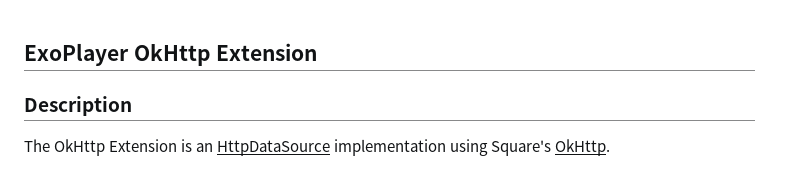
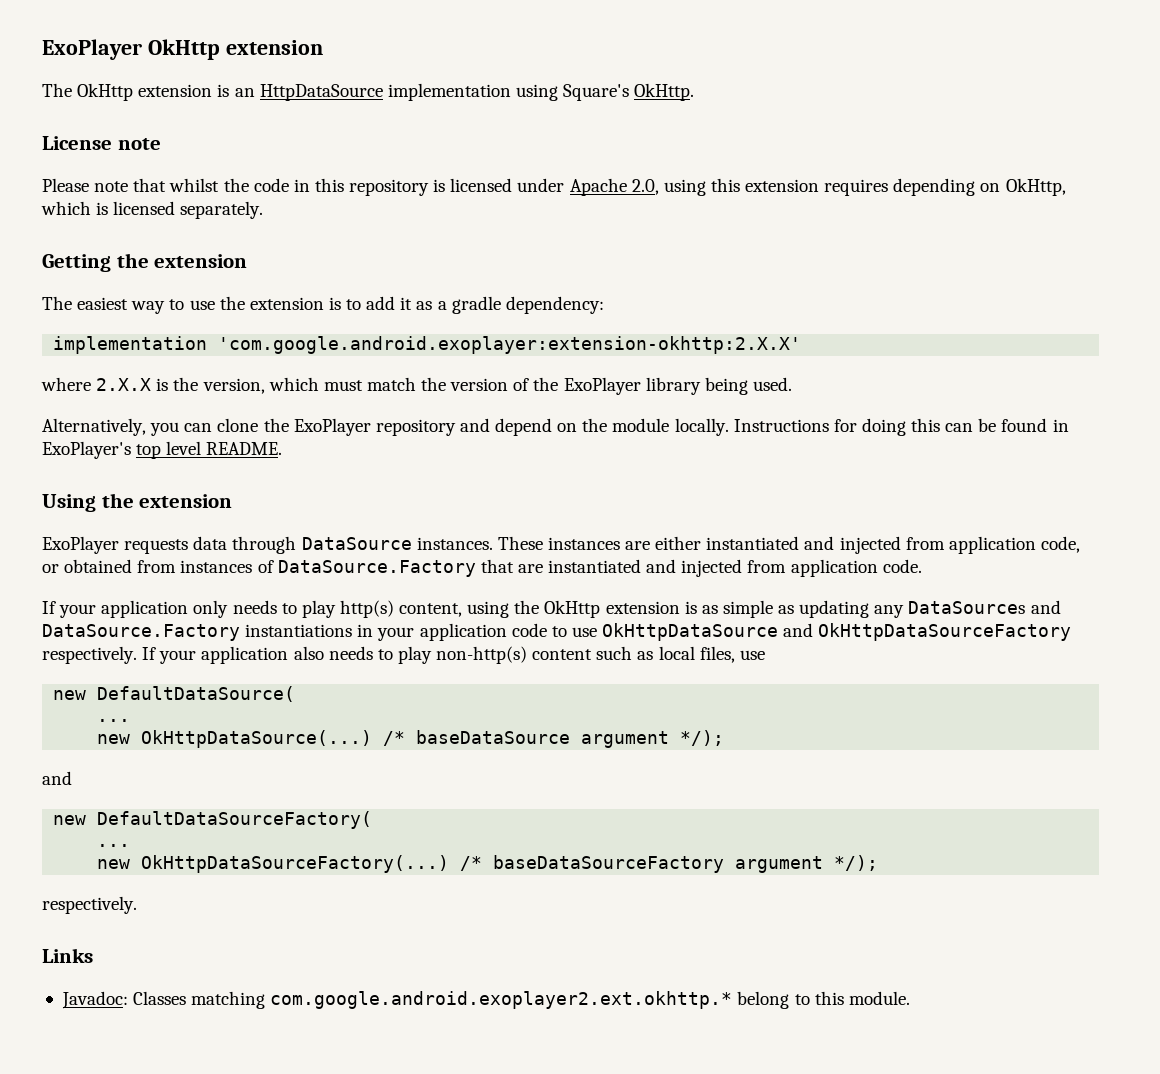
[216,43,318,61] [24,96,132,116] Extension // Description -> [225,40,323,55] extension
[109,139,178,152] Extension -> [138,84,213,97] extension
(611, 147) none -> [42,136,161,150] [42,178,1066,196] [41,201,264,219] [42,253,248,272] [42,296,604,314] [53,336,802,354] [41,377,792,395] [42,418,1069,436] [42,441,283,459] [42,493,233,512] [42,536,1080,554] [42,559,922,577] [42,600,1061,618] [42,623,1072,641] [42,646,765,664] [53,686,296,702] [97,719,131,722] [97,730,725,748] [42,771,72,785] [53,811,373,829] [97,844,131,847] [97,855,879,873] [42,896,137,914] [42,948,93,963] [61,991,910,1009] // License note // Please note that whilst the code in this repository is licensed under Apache 2.0, using this extension requires depending on OkHttp, which is licensed separately. // Getting the extension // The easiest way to use the extension is to add it as a gradle dependency: // implementation 'com.google.android.exoplayer:extension-okhttp:2.X.X' // where 2.X.X is the version, which must match the version of the ExoPlayer library being used. // Alternatively, you can clone the ExoPlayer repository and depend on the module locally. Instructions for doing this can be found in ExoPlayer's top level README. // Using the extension // ExoPlayer requests data through DataSource instances. These instances are either instantiated and injected from application code, or obtained from instances of DataSource.Factory that are instantiated and injected from application code. // If your application only needs to play http(s) content, using the OkHttp extension is as simple as updating any DataSources and DataSource.Factory instantiations in your application code to use OkHttpDataSource and OkHttpDataSourceFactory respectively. If your application also needs to play non-http(s) content such as local files, use // new DefaultDataSource( // ... // new OkHttpDataSource(...) /* baseDataSource argument */); // and // new DefaultDataSourceFactory( // ... // new OkHttpDataSourceFactory(...) /* baseDataSourceFactory argument */); // respectively. // Links // Javadoc: Classes matching com.google.android.exoplayer2.ext.okhttp.* belong to this module.

